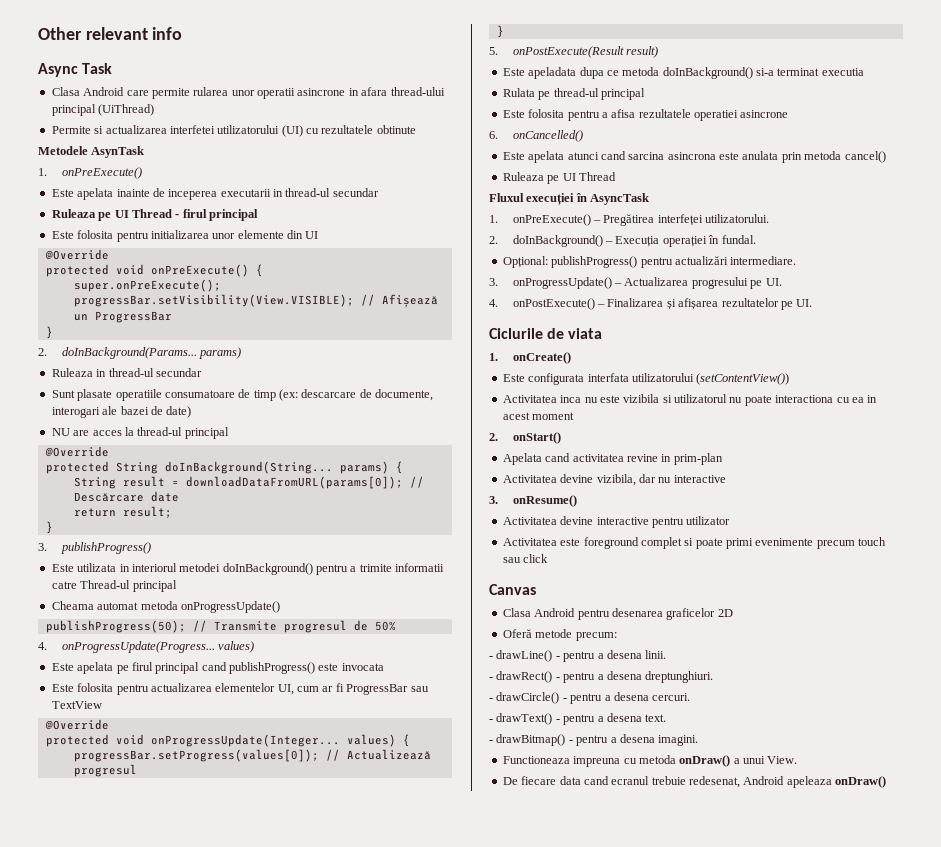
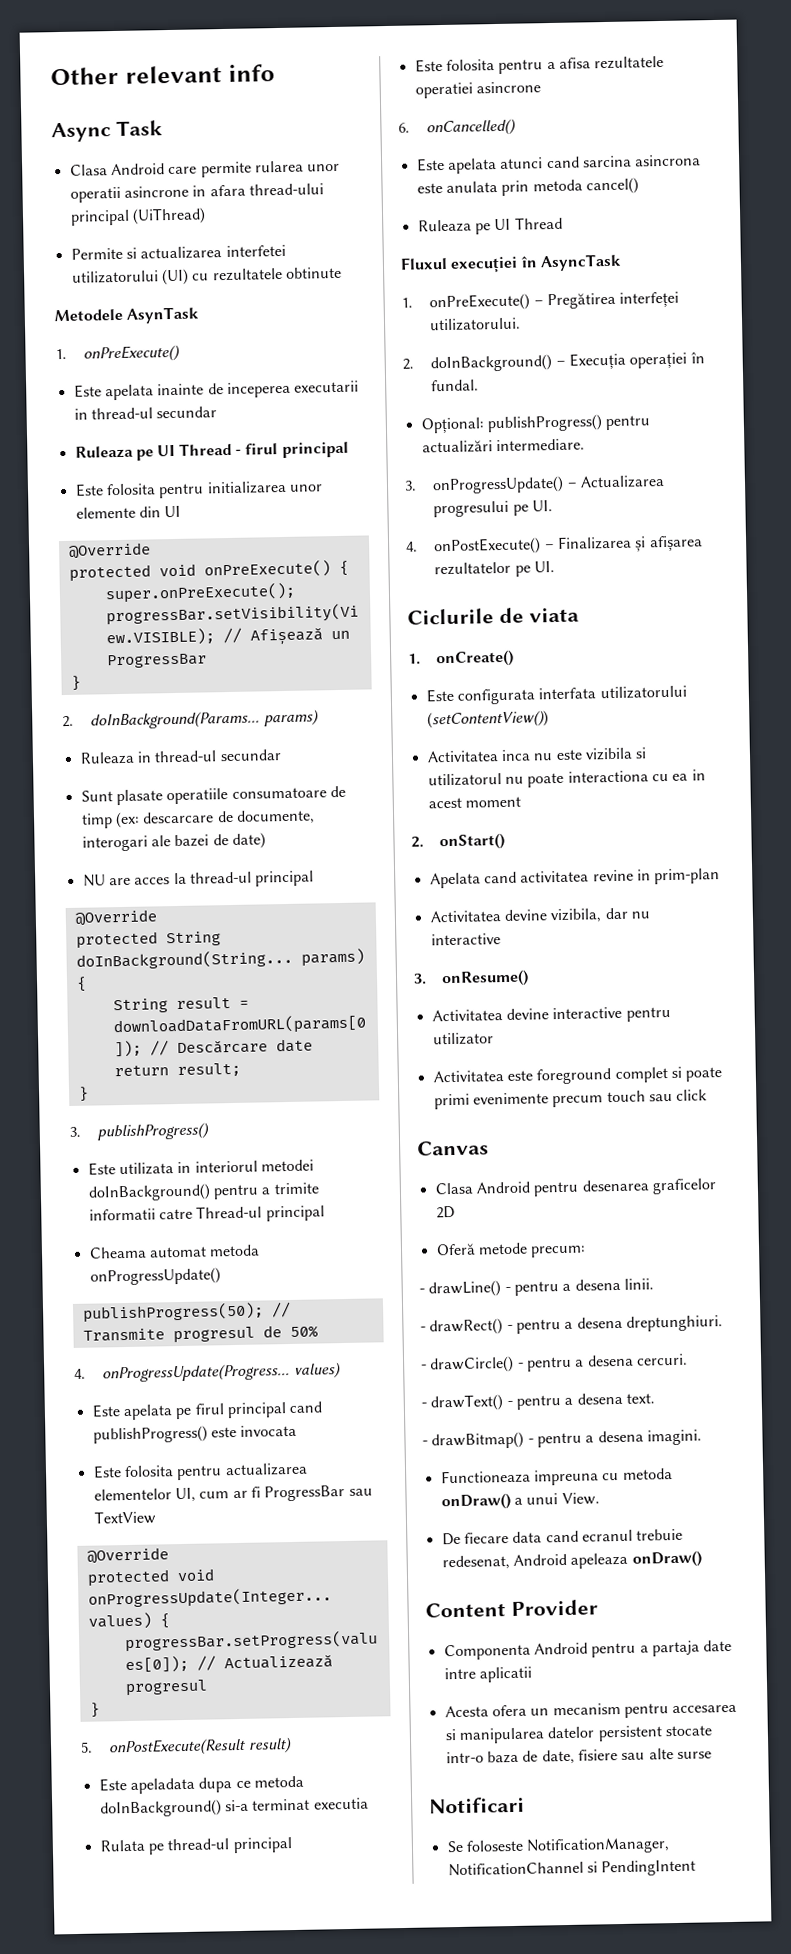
(887, 782) none -> [425,1599,598,1618] [443,1639,733,1661] [443,1666,532,1683] [444,1703,738,1718] [444,1725,712,1744] [445,1748,712,1765] [429,1796,525,1814] [446,1837,671,1855] [447,1859,697,1877] // Content Provider // Componenta Android pentru a partaja date intre aplicatii // Acesta ofera un mecanism pentru accesarea si manipularea datelor persistent stocate intr-o baza de date, fisiere sau alte surse // Notificari // Se foloseste NotificationManager, NotificationChannel si PendingIntent

